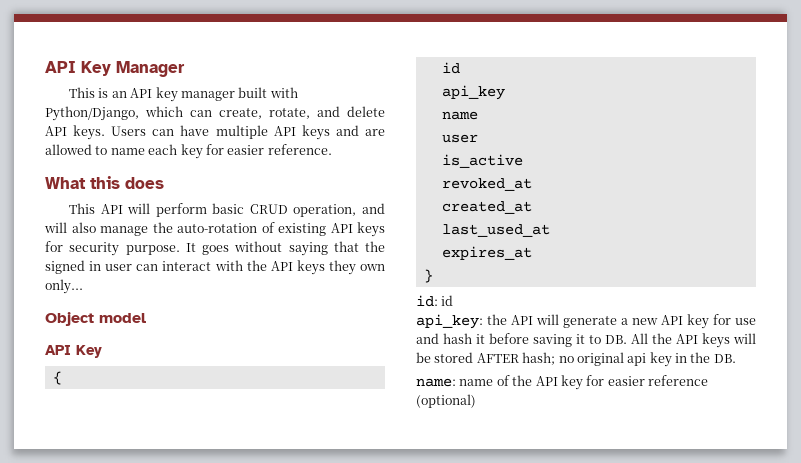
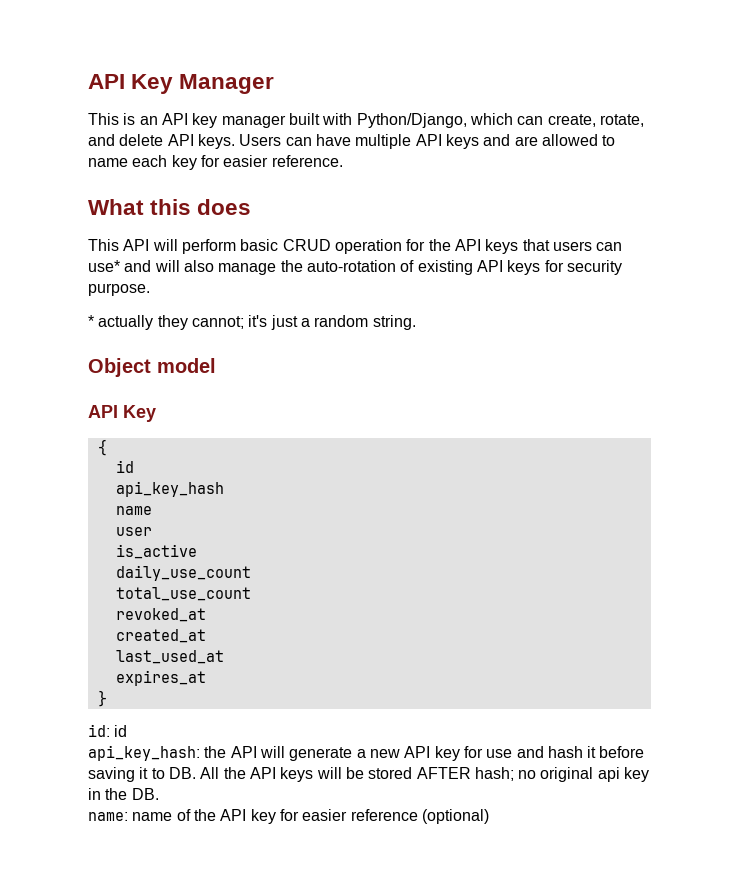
[293,204,357,217] operation, -> [334,239,623,254] [88,260,120,272] operation for the API keys that users can use*
[185,241,385,256] [45,260,385,275] [45,279,83,294] It goes without saying that the signed in user can interact with the API keys they own only... -> [88,315,416,330] // * actually they cannot; it's just a random string.
[441,85,505,100] api_key -> [115,481,224,497] api_key_hash
(523, 161) none -> [115,565,251,581] [115,587,251,601] // daily_use_count // total_use_count
[416,314,483,329] api_key: -> [88,745,200,761] api_key_hash:

